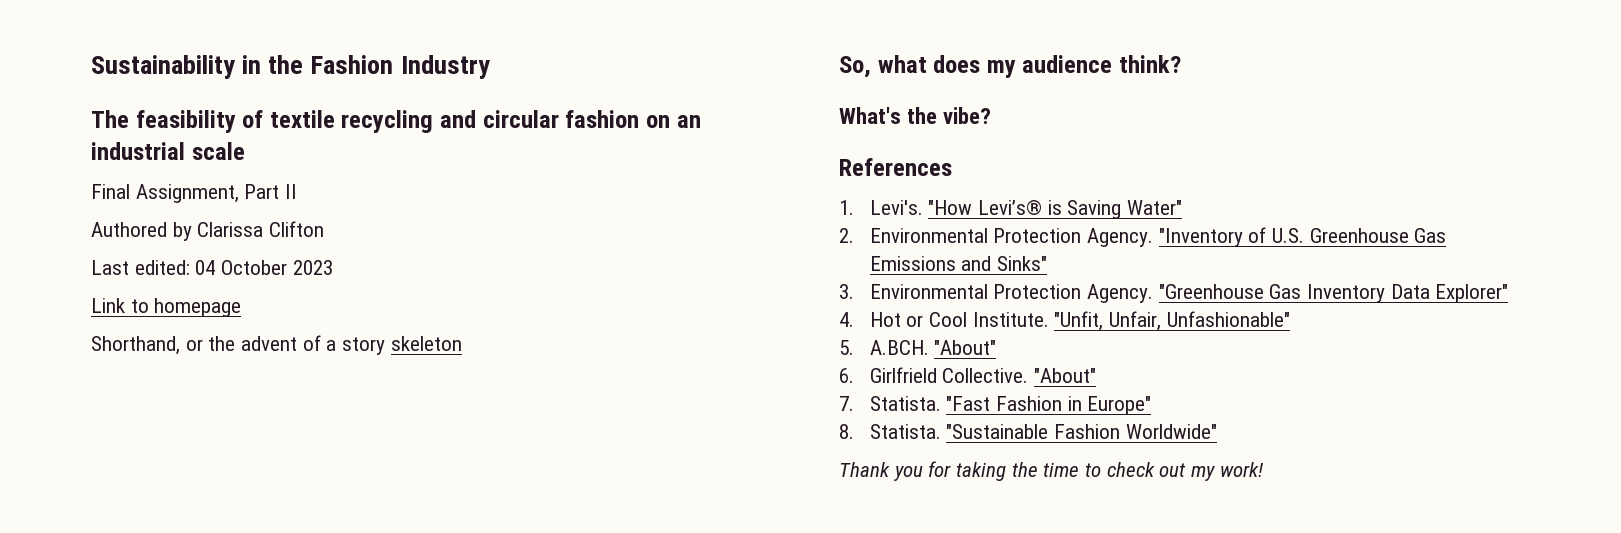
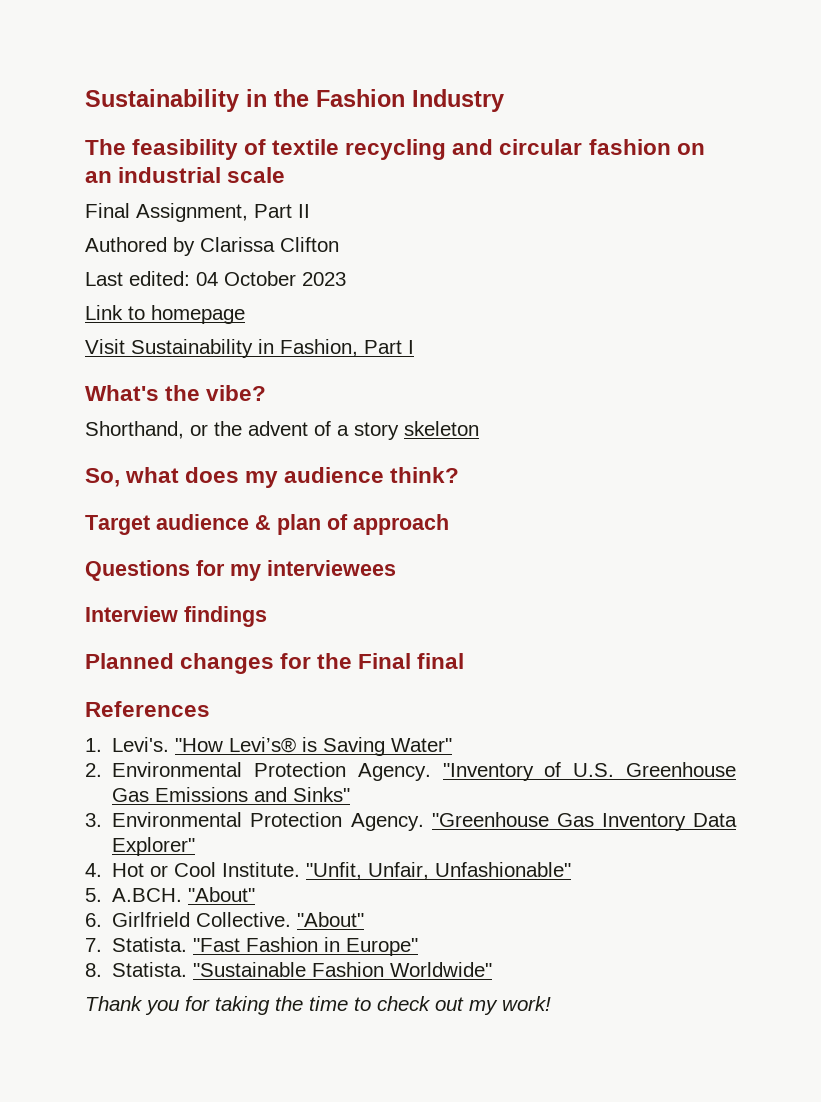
(242, 307) none -> [85,339,414,358] [85,385,267,401] // Visit Sustainability in Fashion, Part I // What's the vibe?
[839,107,992,124] What's the vibe? -> [85,514,449,535] [85,560,396,581] [85,606,267,627] [85,653,465,674] Target audience & plan of approach // Questions for my interviewees // Interview findings // Planned changes for the Final final

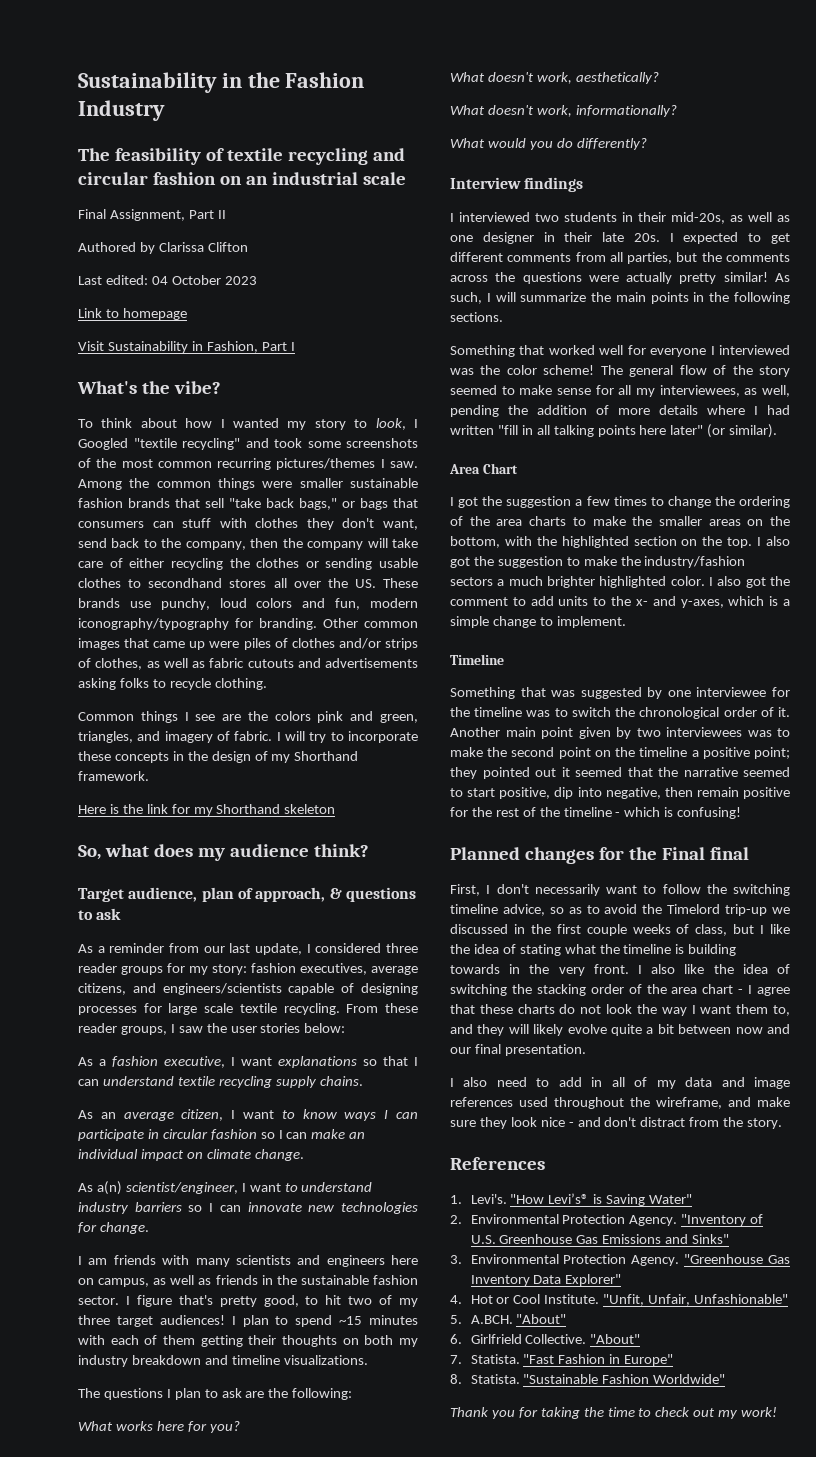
[85,421,399,440] Shorthand, or the advent of a story -> [78,418,418,430] [78,438,418,450] [78,458,418,470] [78,478,418,490] [78,498,418,510] [78,518,419,530] [78,538,419,550] [78,558,418,570] [78,578,418,588] [78,598,418,610] [78,618,418,630] [78,638,418,650] [78,658,418,670] [78,678,267,690] [78,711,418,723] [78,731,419,743] [78,751,359,763] [78,771,149,781] [78,804,281,816] To think about how I wanted my story to look, I Googled "textile recycling" and took some screenshots of the most common recurring pictures/themes I saw. Among the common things were smaller sustainable fashion brands that sell "take back bags," or bags that consumers can stuff with clothes they don't want, send back to the company, then the company will take care of either recycling the clothes or sending usable clothes to secondhand stores all over the US. These brands use punchy, loud colors and fun, modern iconography/typography for branding. Other common images that came up were piles of clothes and/or strips of clothes, as well as fabric cutouts and advertisements asking folks to recycle clothing. // Common things I see are the colors pink and green, triangles, and imagery of fabric. I will try to incorporate these concepts in the design of my Shorthand framework. // Here is the link for my Shorthand
[156,514,449,535] [85,560,396,581] [85,606,267,627] audience & plan of approach // Questions for my interviewees // Interview findings -> [128,887,416,902] [78,908,122,920] [78,943,418,955] [78,963,418,975] [78,983,419,995] [78,1003,419,1015] [78,1023,346,1035] [78,1056,418,1068] [78,1076,363,1088] [78,1109,419,1121] [78,1129,366,1141] [78,1149,304,1161] [78,1181,373,1195] [78,1202,419,1214] [78,1222,149,1234] [78,1255,418,1267] [78,1275,418,1287] [78,1295,418,1307] [78,1315,418,1327] [78,1335,419,1347] [78,1355,368,1367] [78,1388,353,1400] [78,1421,240,1433] [450,72,659,84] [450,105,677,117] [450,138,647,150] [450,177,584,192] [450,212,790,224] [450,232,790,244] [450,252,790,264] [450,272,790,284] [450,292,790,304] [450,312,503,322] [450,345,790,357] [450,365,790,377] [450,385,790,397] [450,405,790,417] [450,424,778,438] [449,463,518,474] [450,496,790,508] [450,516,790,526] [450,536,790,548] [450,556,746,568] [450,576,790,588] [450,596,790,608] [450,616,626,628] [450,654,504,665] [450,687,790,699] [450,707,790,719] [450,727,790,739] [450,747,790,759] [450,767,790,779] [450,787,790,799] [450,807,742,819] audience, plan of approach, & questions to ask // As a reminder from our last update, I considered three reader groups for my story: fashion executives, average citizens, and engineers/scientists capable of designing processes for large scale textile recycling. From these reader groups, I saw the user stories below: // As a fashion executive, I want explanations so that I can understand textile recycling supply chains. // As an average citizen, I want to know ways I can participate in circular fashion so I can make an individual impact on climate change. // As a(n) scientist/engineer, I want to understand industry barriers so I can innovate new technologies for change. // I am friends with many scientists and engineers here on campus, as well as friends in the sustainable fashion sector. I figure that's pretty good, to hit two of my three target audiences! I plan to spend ~15 minutes with each of them getting their thoughts on both my industry breakdown and timeline visualizations. // The questions I plan to ask are the following: // What works here for you? // What doesn't work, aesthetically? // What doesn't work, informationally? // What would you do differently? // Interview findings // I interviewed two students in their mid-20s, as well as one designer in their late 20s. I expected to get different comments from all parties, but the comments across the questions were actually pretty similar! As such, I will summarize the main points in the following sections. // Something that worked well for everyone I interviewed was the color scheme! The general flow of the story seemed to make sense for all my interviewees, as well, pending the addition of more details where I had written "fill in all talking points here later" (or similar). // Area Chart // I got the suggestion a few times to change the ordering of the area charts to make the smaller areas on the bottom, with the highlighted section on the top. I also got the suggestion to make the industry/fashion sectors a much brighter highlighted color. I also got the comment to add units to the x- and y-axes, which is a simple change to implement. // Timeline // Something that was suggested by one interviewee for the timeline was to switch the chronological order of it. Another main point given by two interviewees was to make the second point on the timeline a positive point; they pointed out it seemed that the narrative seemed to start positive, dip into negative, then remain positive for the rest of the timeline - which is confusing!
(465, 661) none -> [450,884,790,896] [450,904,790,916] [450,924,790,936] [450,944,737,956] [450,964,790,976] [450,984,790,996] [450,1004,790,1016] [450,1024,790,1036] [450,1044,586,1056] [450,1077,790,1089] [450,1097,790,1109] [450,1117,783,1129] // First, I don't necessarily want to follow the switching timeline advice, so as to avoid the Timelord trip-up we discussed in the first couple weeks of class, but I like the idea of stating what the timeline is building towards in the very front. I also like the idea of switching the stacking order of the area chart - I agree that these charts do not look the way I want them to, and they will likely evolve quite a bit between now and our final presentation. // I also need to add in all of my data and image references used throughout the wireframe, and make sure they look nice - and don't distract from the story.

